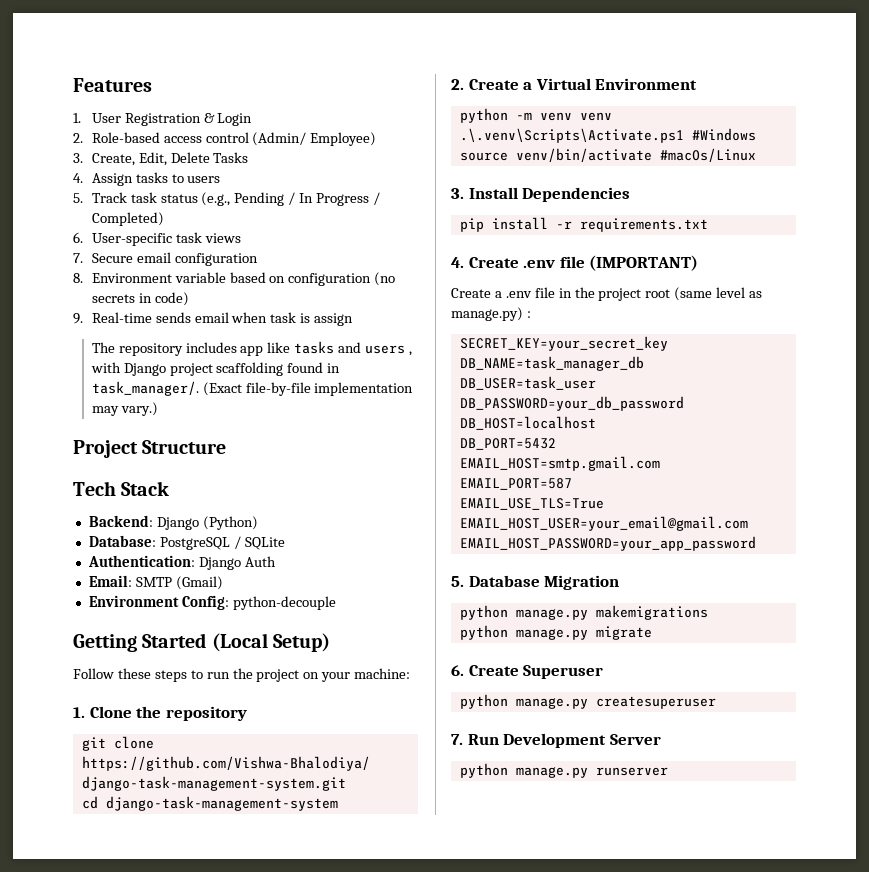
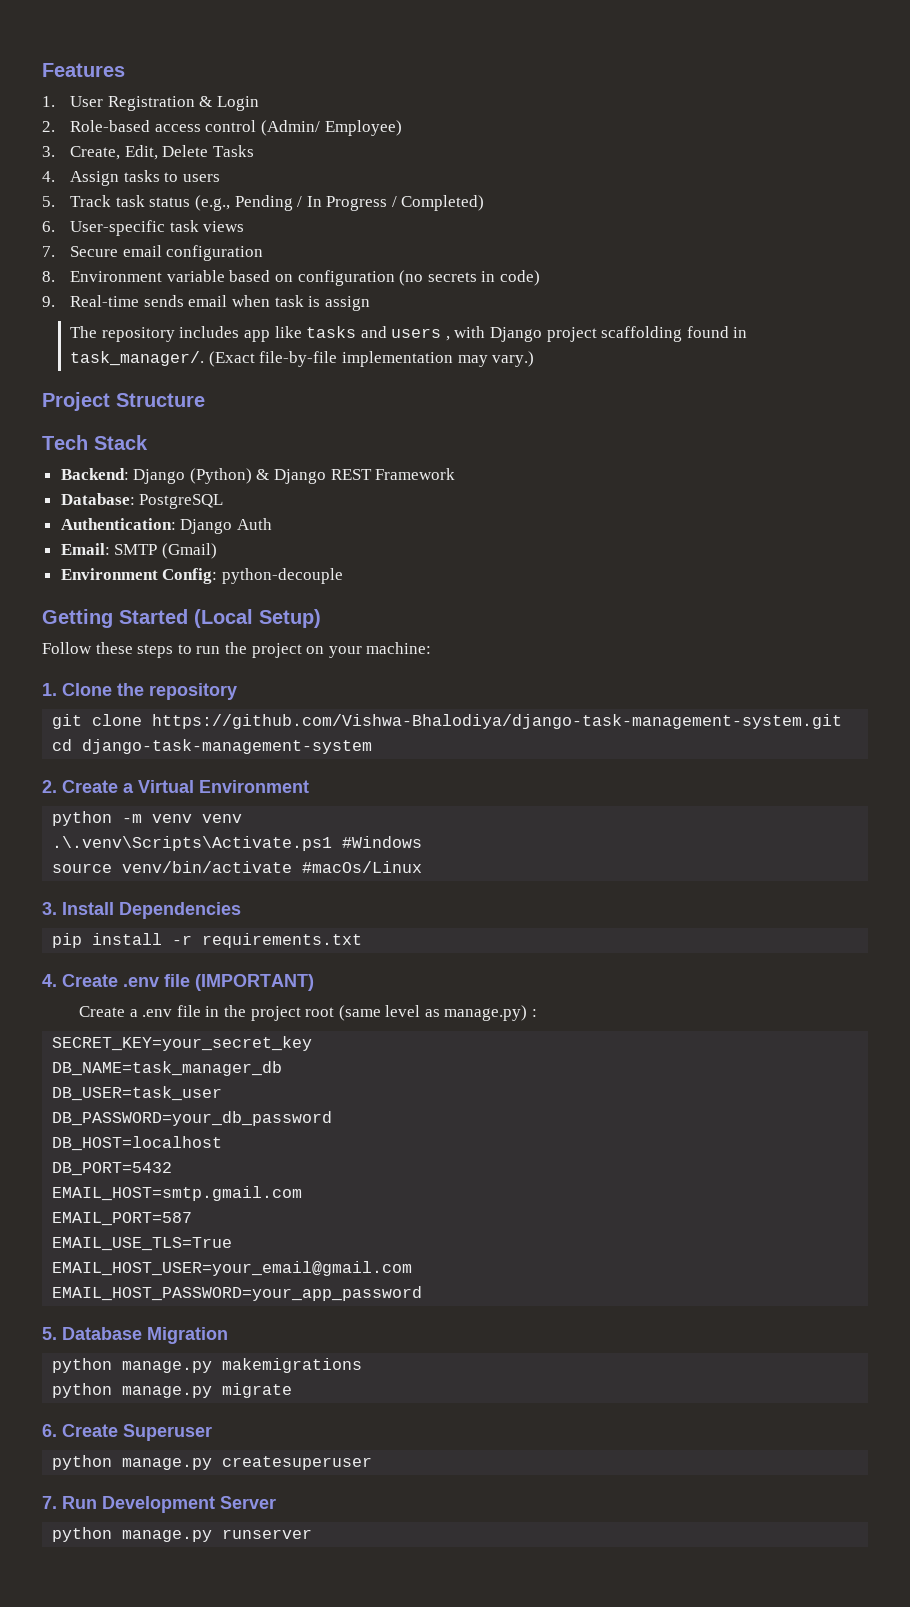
(258, 523) none -> [256,468,456,484] & Django REST Framework
[233,536,285,550] / SQLite -> (224, 501) none

